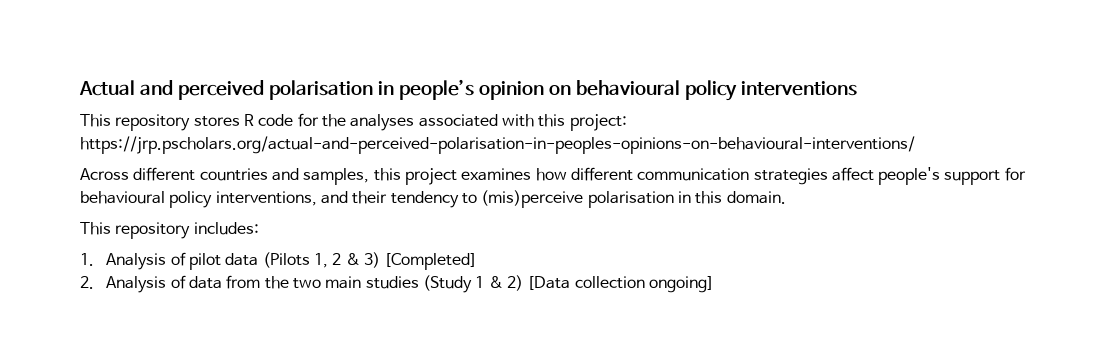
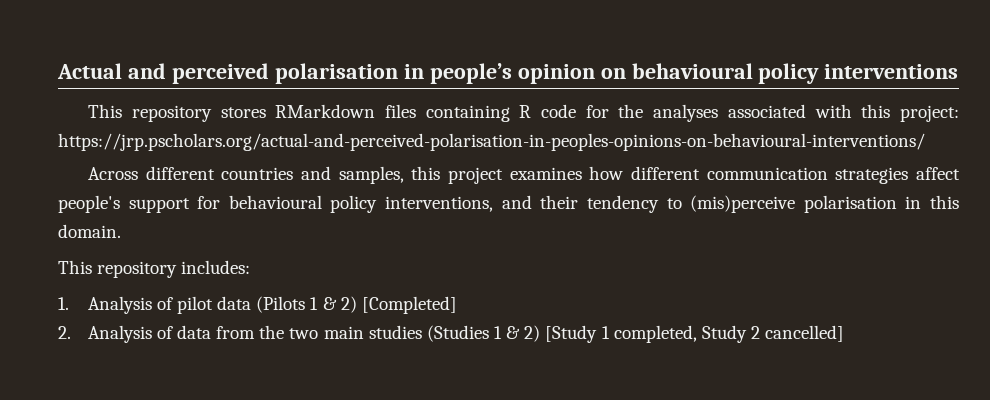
(240, 121) none -> [275,104,510,122] RMarkdown files containing
[313,252,380,268] 1, 2 & 3) -> [310,296,357,313] 1 & 2)
[422,275,714,293] (Study 1 & 2) [Data collection ongoing] -> [426,325,845,343] (Studies 1 & 2) [Study 1 completed, Study 2 cancelled]

